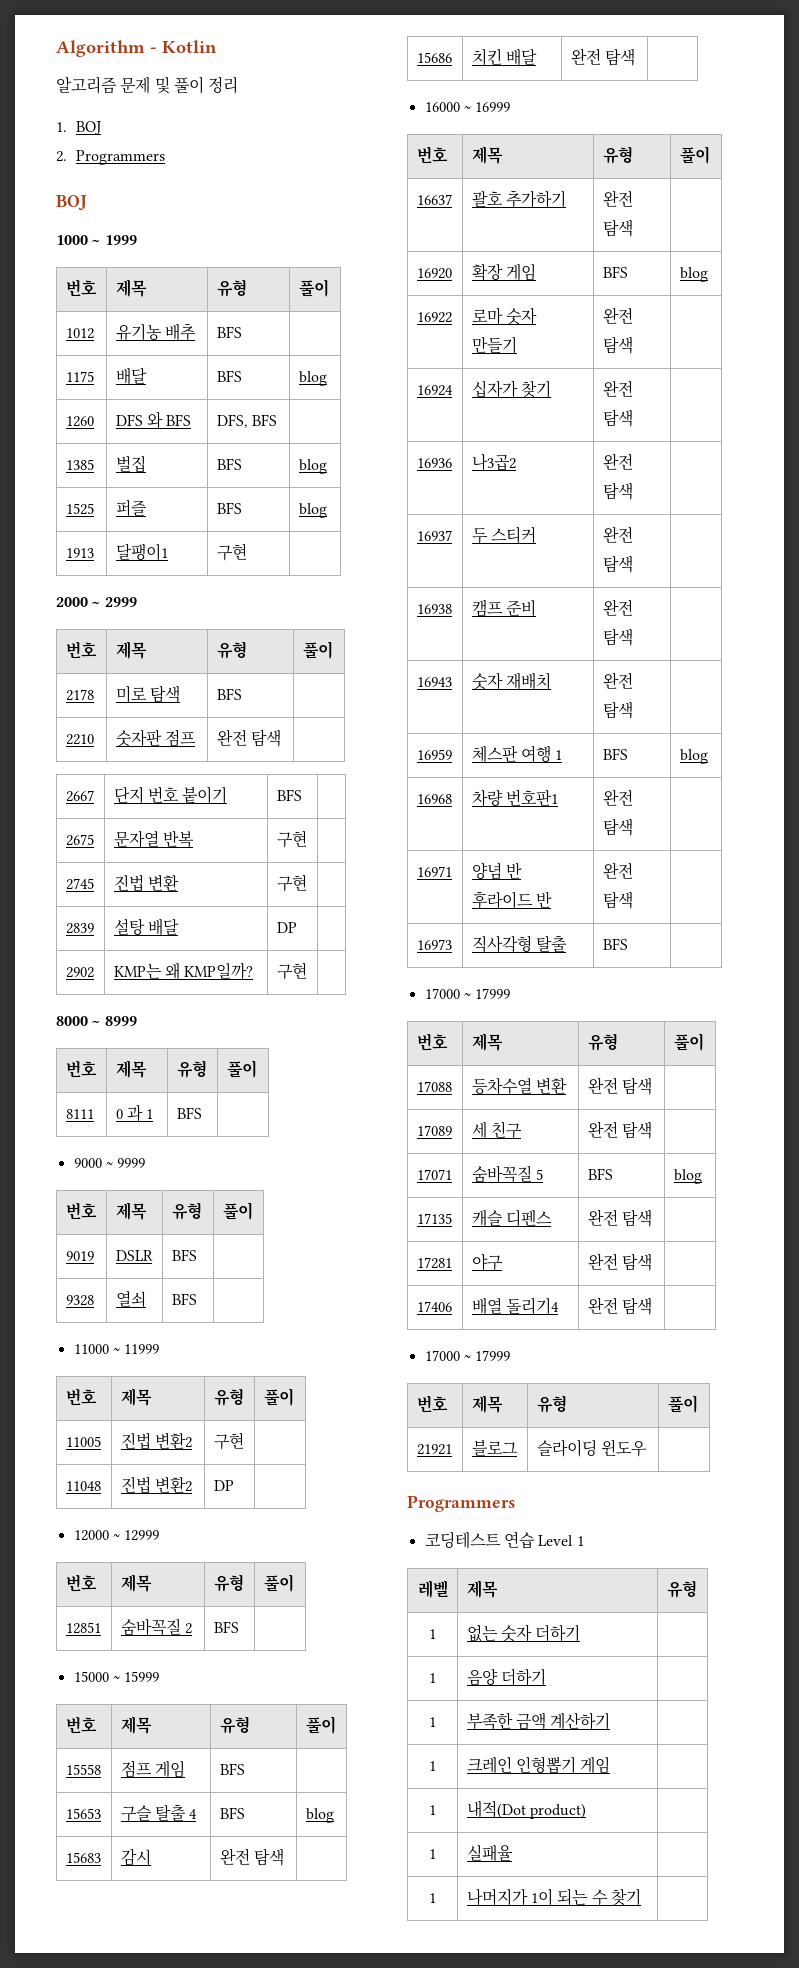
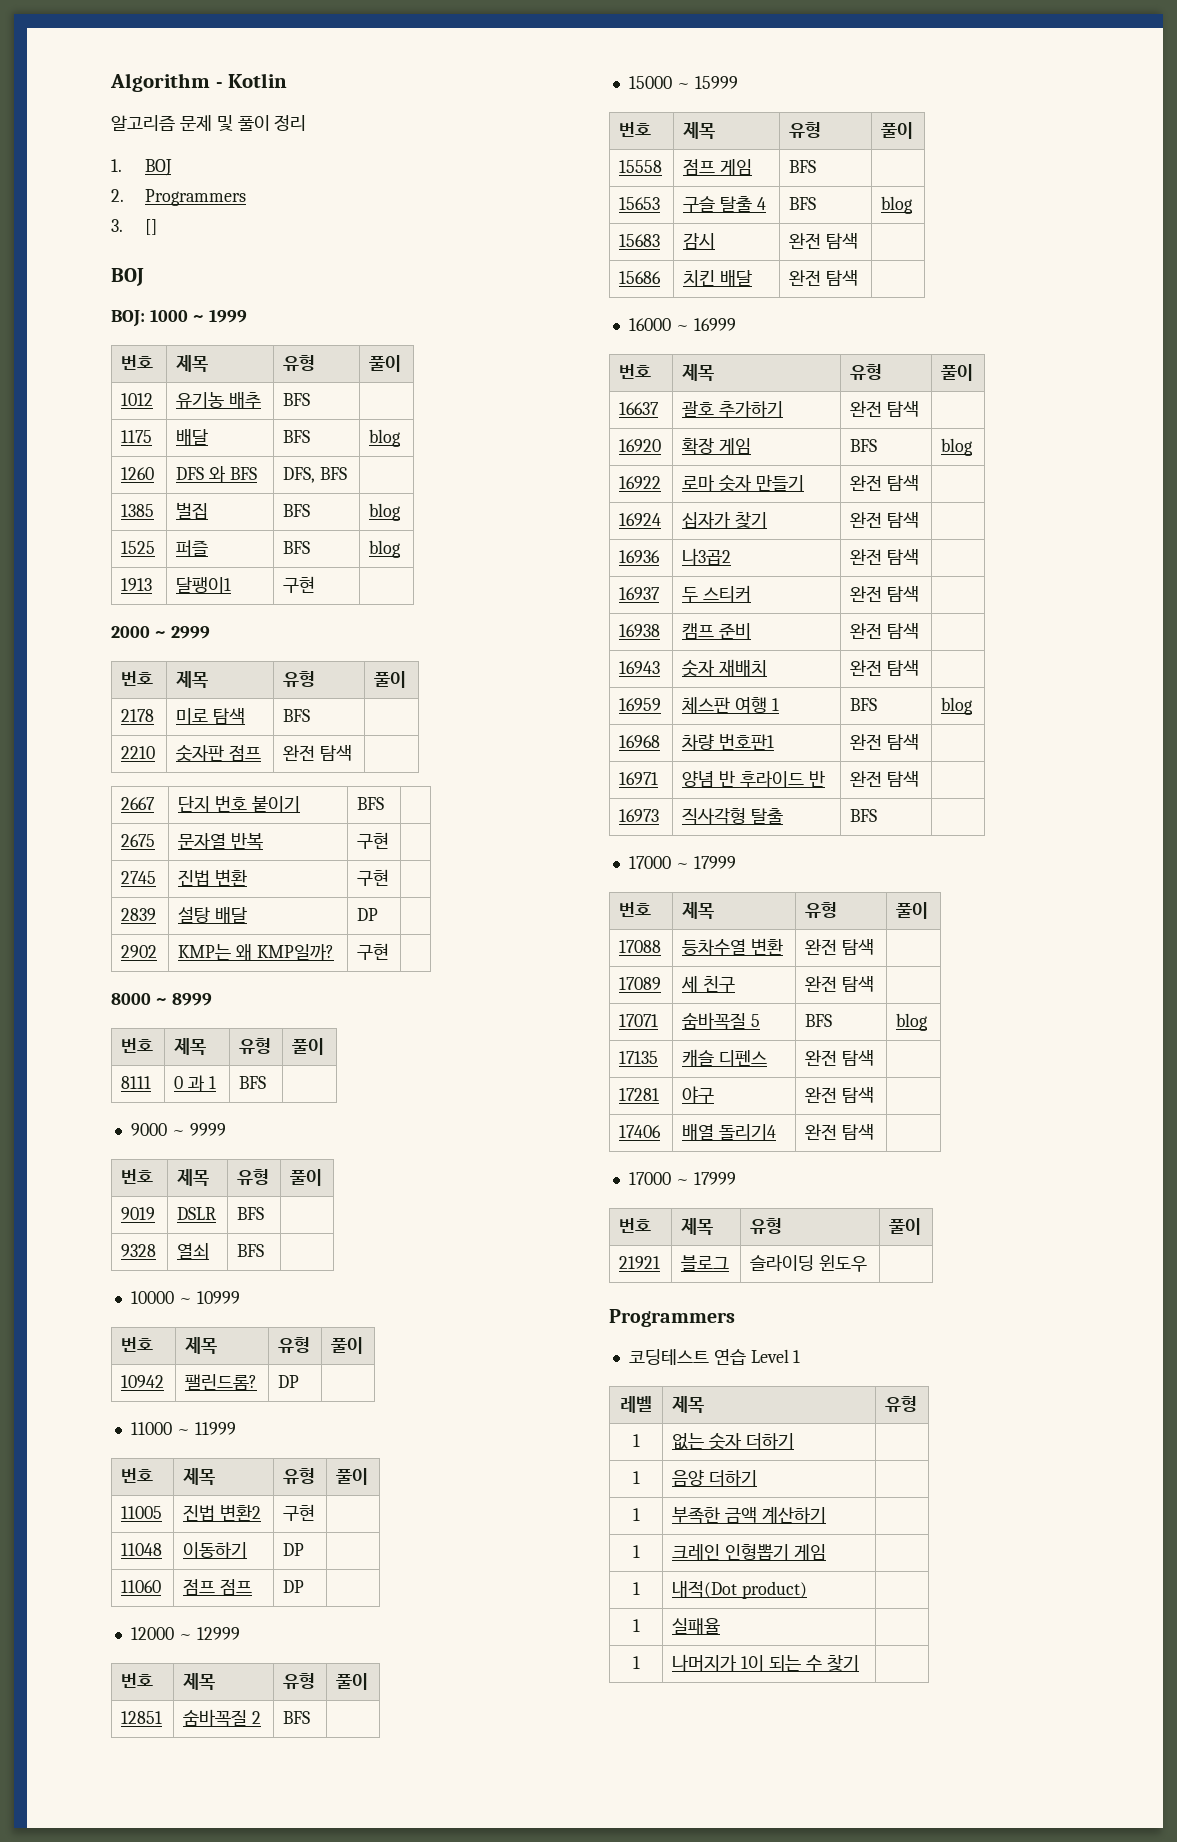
[56,195,87,211] // BOJ // -> [111,219,158,235] [111,268,144,286] [111,310,145,327] // 3. [] // BOJ // BOJ:
(197, 1299) none -> [130,1291,240,1304] [121,1337,154,1352] [185,1337,218,1354] [278,1337,311,1353] [331,1337,364,1354] [121,1375,165,1388] [185,1374,258,1390] [278,1375,300,1388] // 10000 ~ 10999 // 번호 | 제목 | 유형 | 풀이 // 10942 | 팰린드롬? | DP |
[120,1476,193,1494] 진법 변환2 -> [183,1542,248,1558] [283,1543,305,1556] [121,1580,162,1593] [183,1579,252,1595] 이동하기 | DP | // 11060 | 점프 점프

